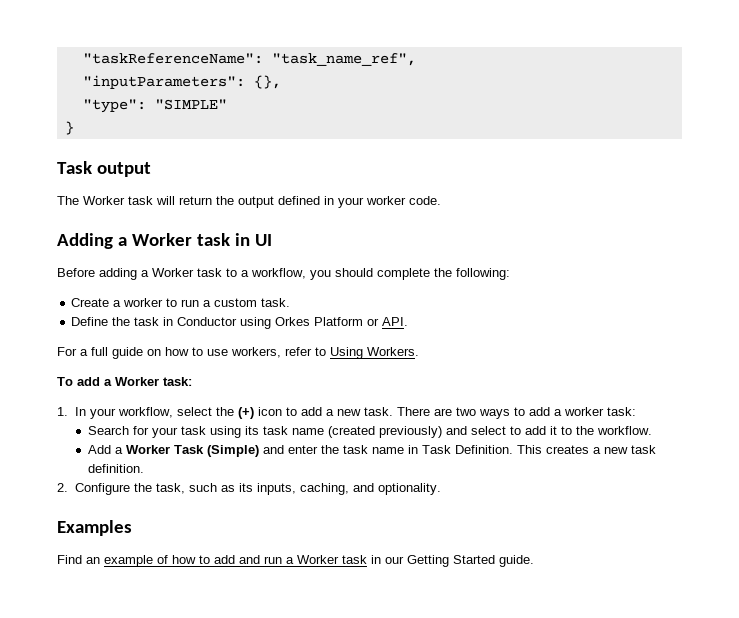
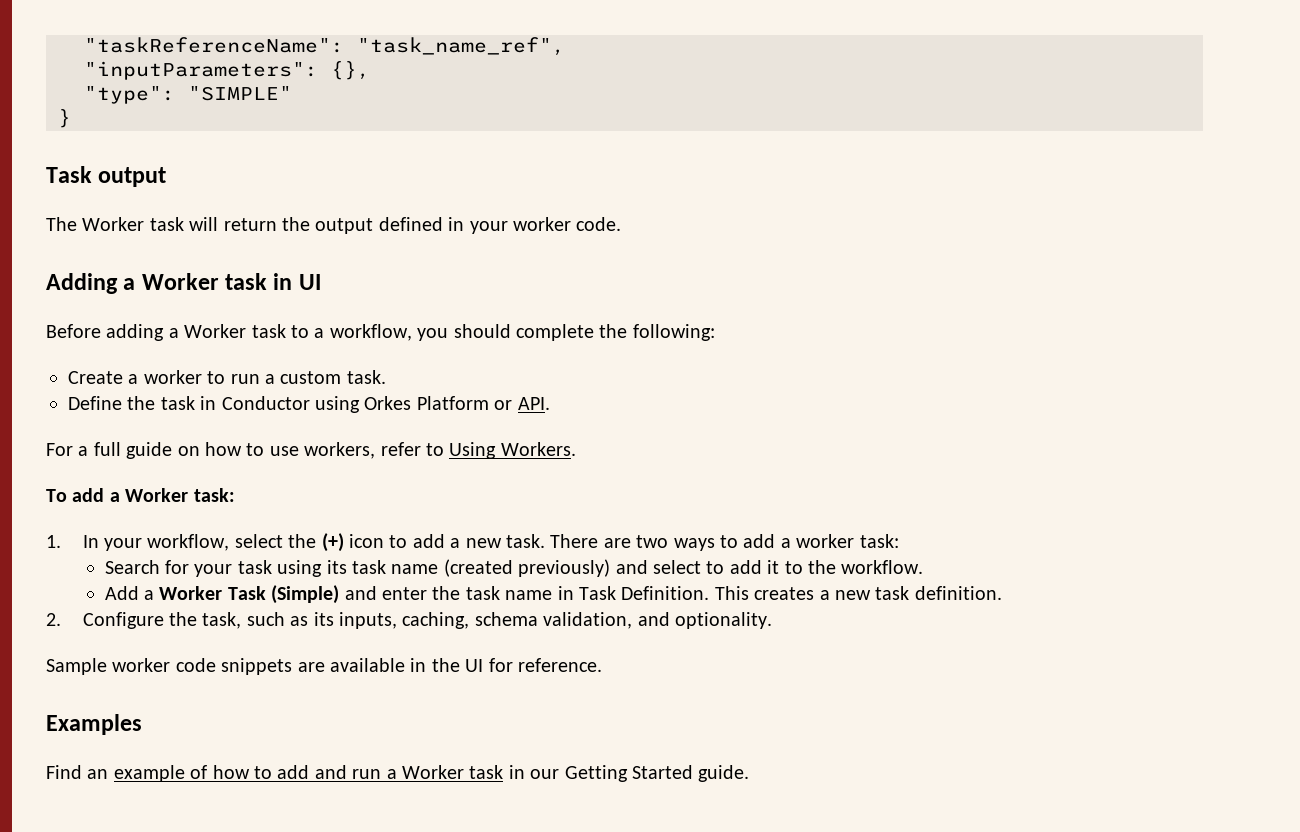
(349, 489) none -> [474,612,633,629] schema validation,
(441, 489) none -> [46,658,602,675] // Sample worker code snippets are available in the UI for reference.

